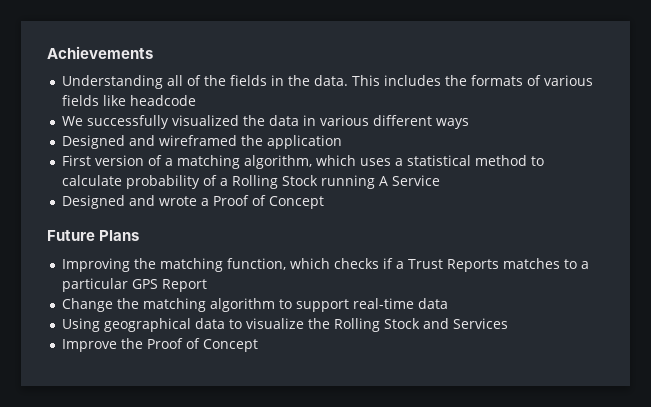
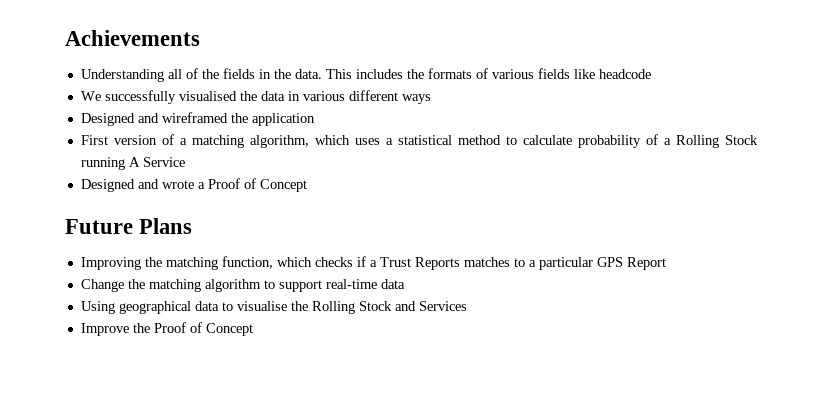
[171,115,239,126] visualized -> [178,91,237,101] visualised
[245,318,304,329] visualize -> [236,301,287,311] visualise

